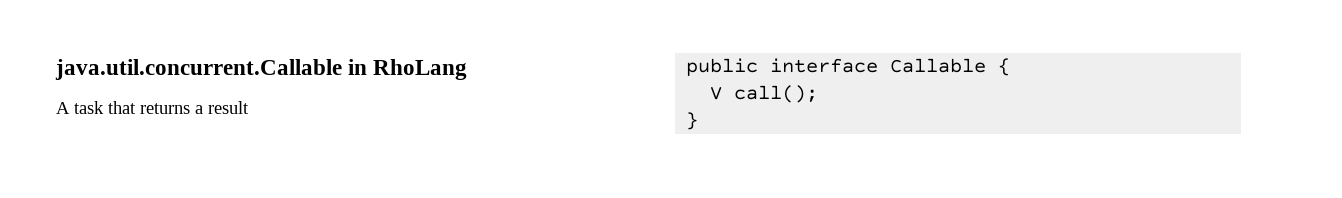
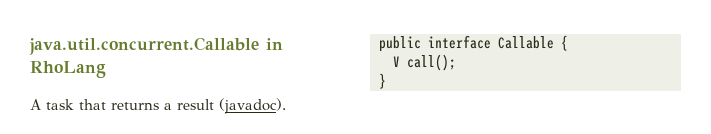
(249, 107) none -> [219,98,286,114] (javadoc).

